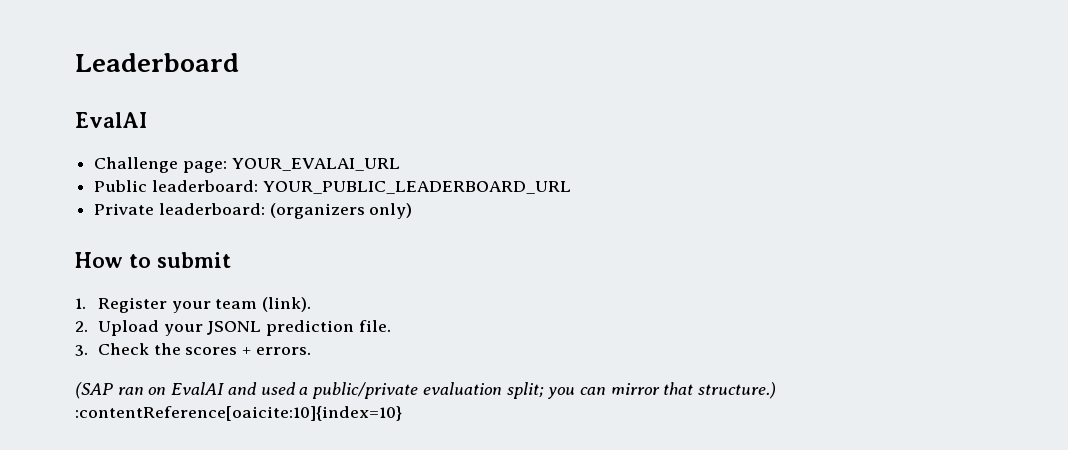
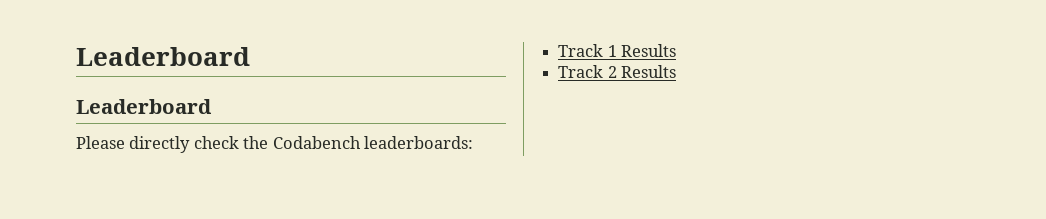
[75,53,239,72] [75,112,147,128] [94,157,400,173] [94,180,571,194] [94,203,413,219] [75,252,231,268] [75,297,311,313] [75,320,391,336] [75,343,311,356] [75,382,777,399] [75,406,402,421] Leaderboard // EvalAI // Challenge page: YOUR_EVALAI_URL // Public leaderboard: YOUR_PUBLIC_LEADERBOARD_URL // Private leaderboard: (organizers only) // How to submit // 1. Register your team (link). // 2. Upload your JSONL prediction file. // 3. Check the scores + errors. // (SAP ran on EvalAI and used a public/private evaluation split; you can mirror that structure.) :contentReference[oaicite:10]{index=10} -> [76,47,250,66] [76,99,212,114] [76,136,474,153] [558,44,677,57] [558,65,677,78] Leaderboard // Leaderboard // Please directly check the Codabench leaderboards: // Track 1 Results // Track 2 Results

